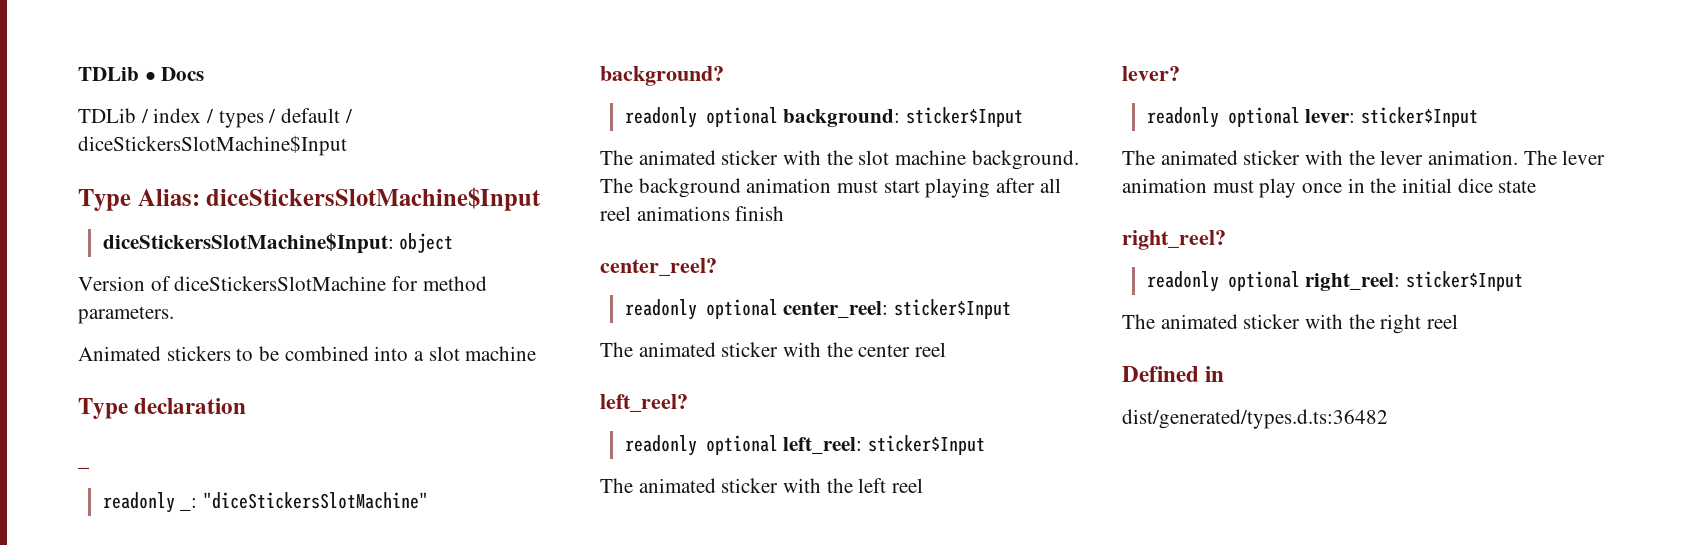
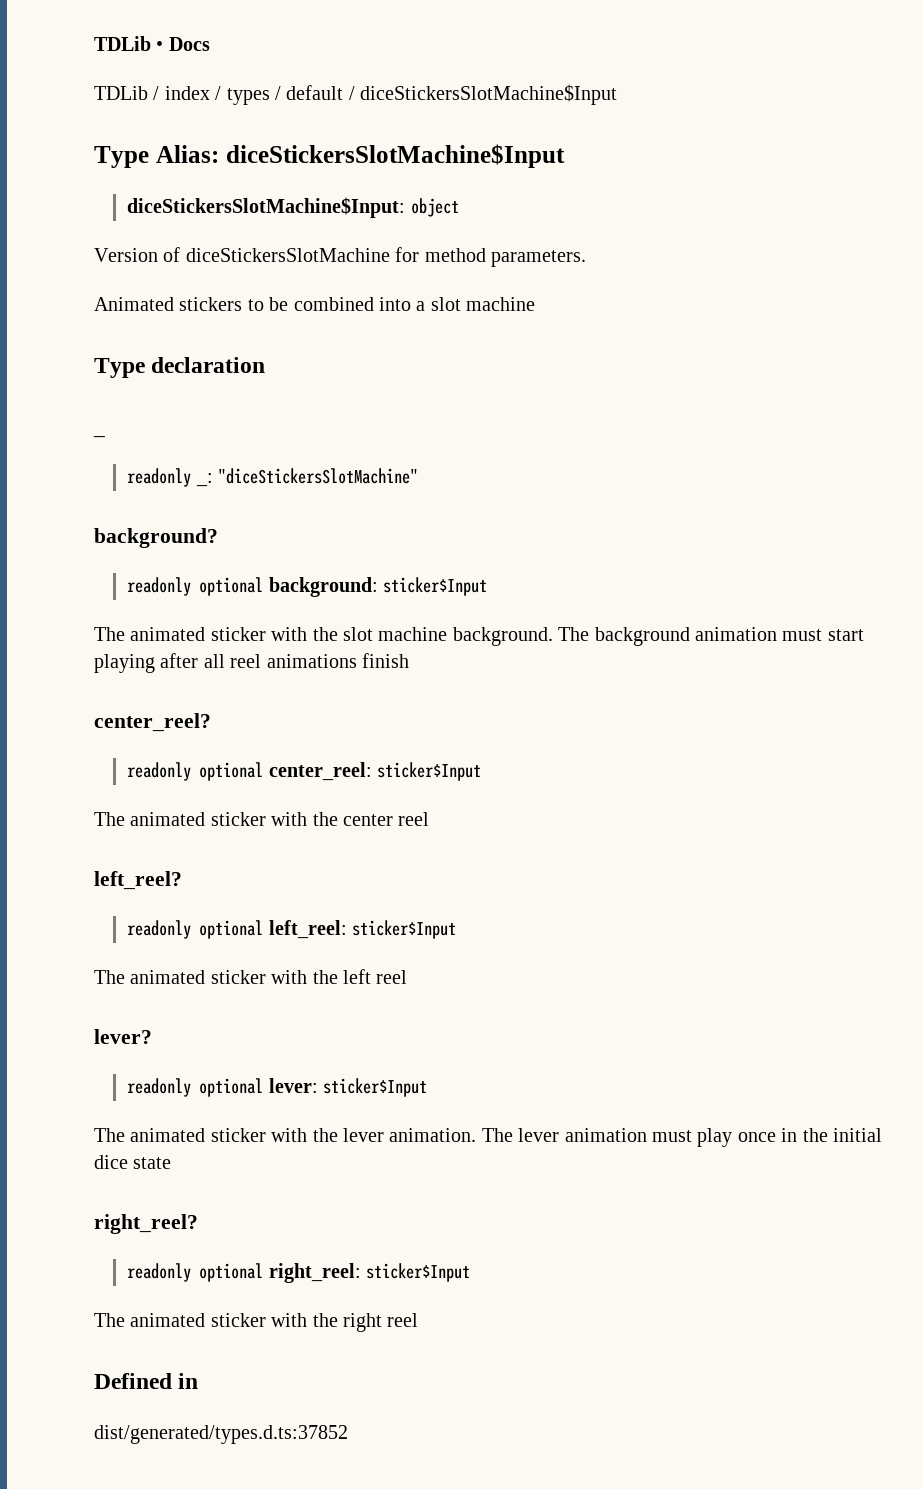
[1122,409,1388,429] dist/generated/types.d.ts:36482 -> [94,1425,348,1444] dist/generated/types.d.ts:37852

